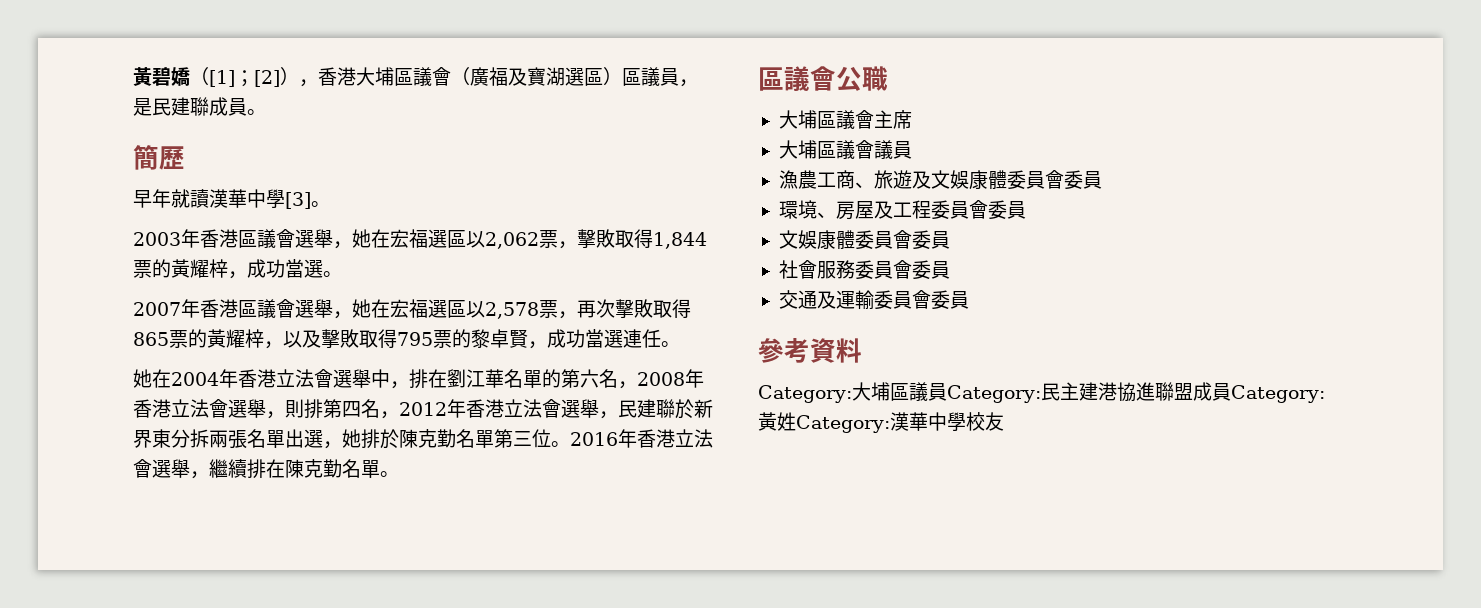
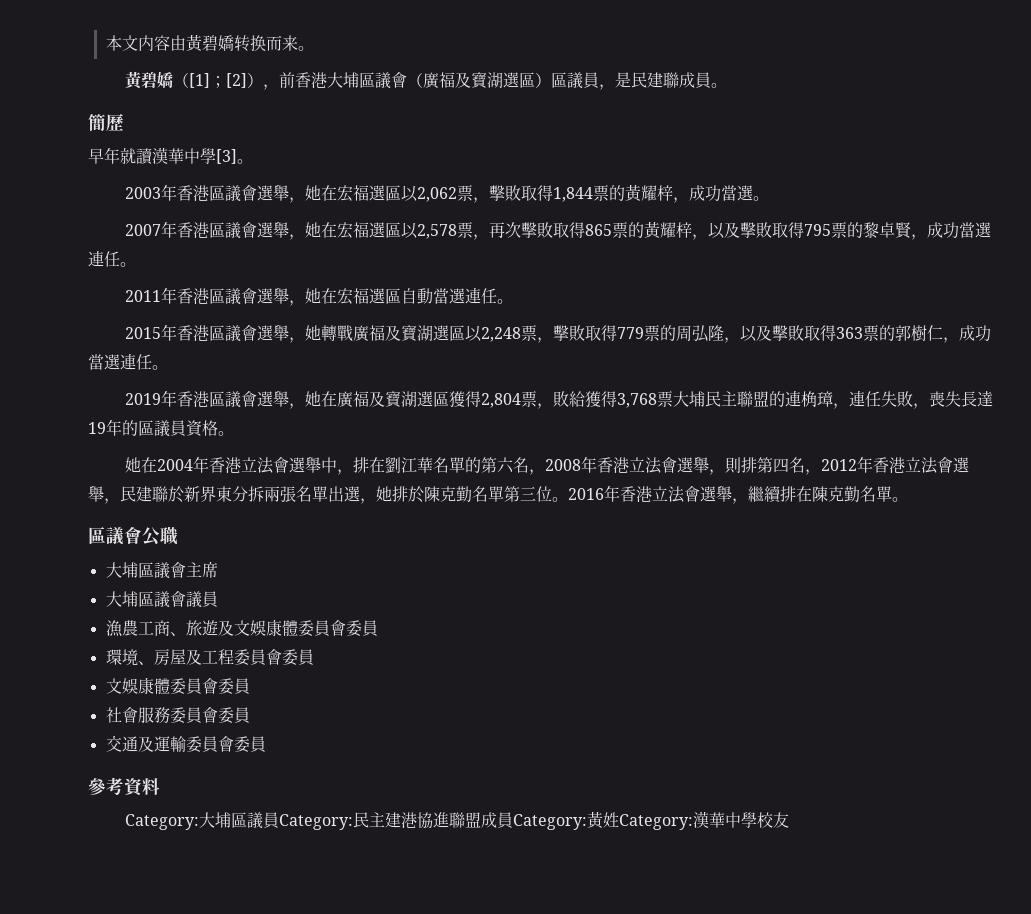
(133, 76) none -> [105,34,314,52] 本文内容由黃碧嬌转换而来。 //
(318, 83) none -> [279,72,296,88] 前
(680, 344) none -> [125,287,514,306] [125,324,992,343] [88,353,168,370] [125,390,994,409] [88,419,234,437] // 2011年香港區議會選舉，她在宏福選區自動當選連任。 // 2015年香港區議會選舉，她轉戰廣福及寶湖選區以2,248票，擊敗取得779票的周弘隆，以及擊敗取得363票的郭樹仁，成功當選連任。 // 2019年香港區議會選舉，她在廣福及寶湖選區獲得2,804票，敗給獲得3,768票大埔民主聯盟的連桷璋，連任失敗，喪失長達19年的區議員資格。

